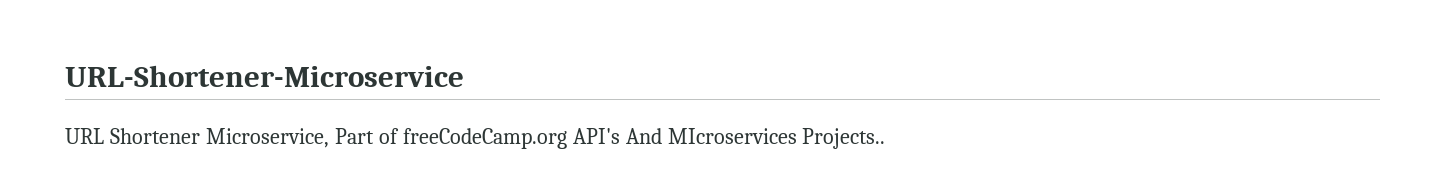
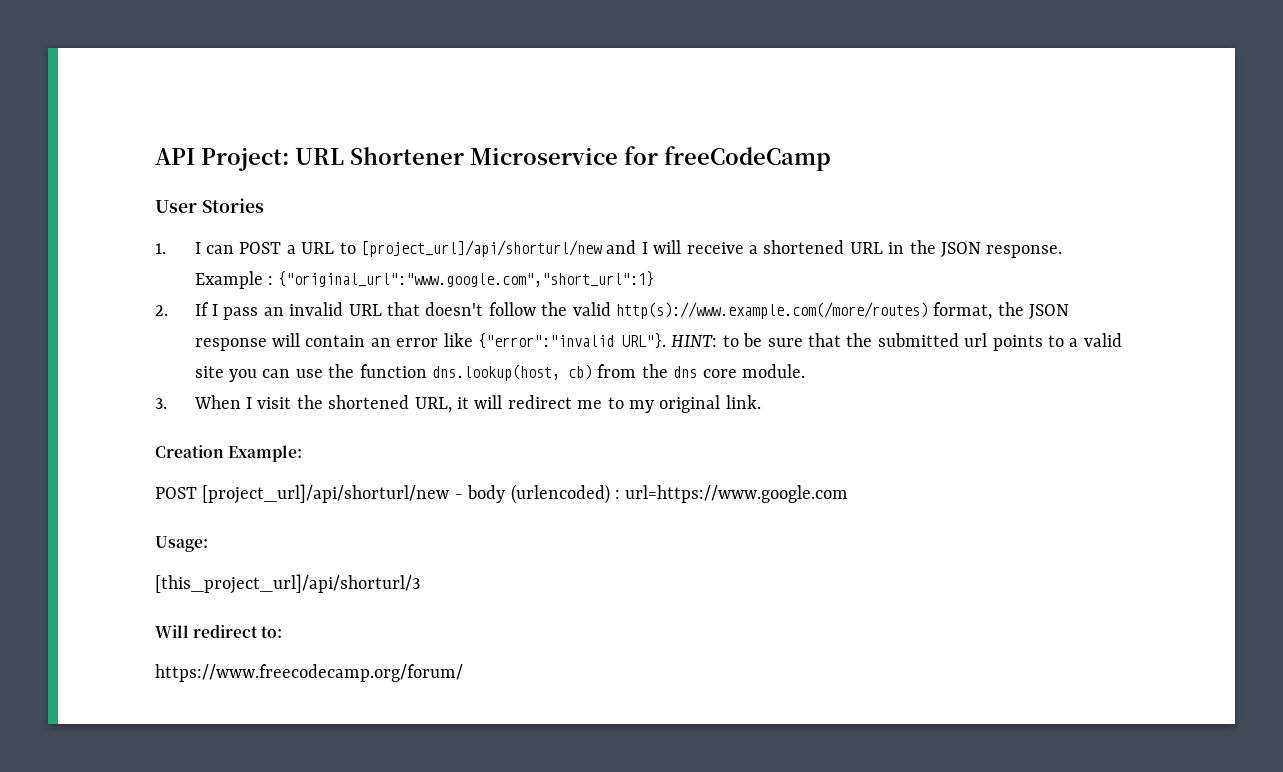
[65,65,464,87] [65,128,886,149] URL-Shortener-Microservice // URL Shortener Microservice, Part of freeCodeCamp.org API's And MIcroservices Projects.. -> [155,146,831,171] [155,198,264,213] [155,240,1063,258] [194,271,655,289] [155,302,1070,320] [194,333,1122,351] [194,364,805,382] [155,395,761,413] [155,445,303,462] [155,484,849,504] [155,536,208,552] [155,574,420,594] [155,624,283,638] [155,664,463,682] API Project: URL Shortener Microservice for freeCodeCamp // User Stories // 1. I can POST a URL to [project_url]/api/shorturl/new and I will receive a shortened URL in the JSON response. Example : {"original_url":"www.google.com","short_url":1} // 2. If I pass an invalid URL that doesn't follow the valid http(s)://www.example.com(/more/routes) format, the JSON response will contain an error like {"error":"invalid URL"}. HINT: to be sure that the submitted url points to a valid site you can use the function dns.lookup(host, cb) from the dns core module. // 3. When I visit the shortened URL, it will redirect me to my original link. // Creation Example: // POST [project_url]/api/shorturl/new - body (urlencoded) : url=https://www.google.com // Usage: // [this_project_url]/api/shorturl/3 // Will redirect to: // https://www.freecodecamp.org/forum/

